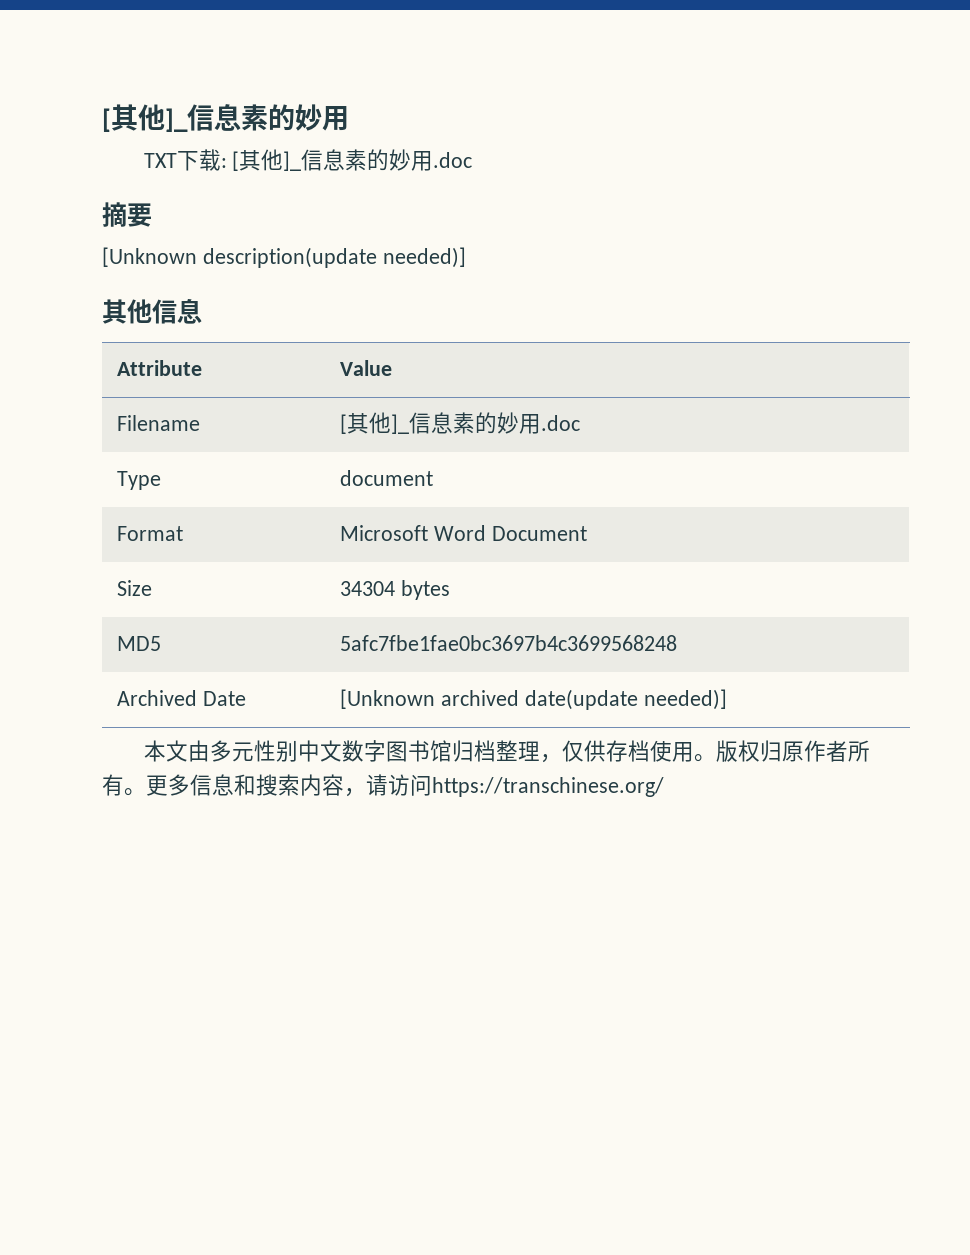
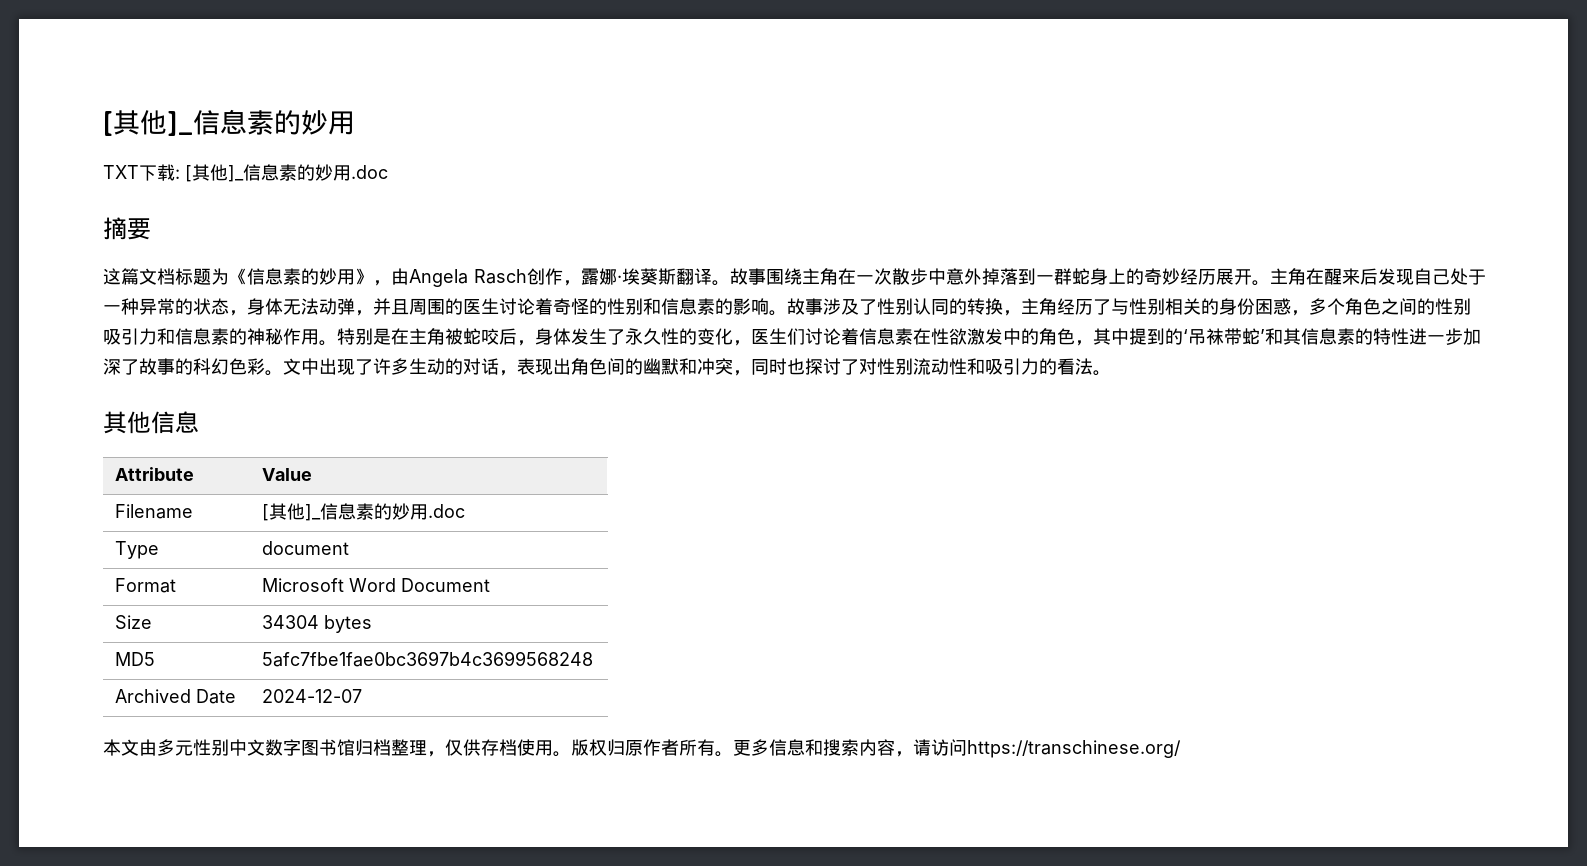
[102,247,466,268] [Unknown description(update needed)] -> [103,268,1486,287] [103,298,1471,316] [103,328,1481,346] [103,358,1111,376] 这篇文档标题为《信息素的妙用》，由Angela Rasch创作，露娜·埃葵斯翻译。故事围绕主角在一次散步中意外掉落到一群蛇身上的奇妙经历展开。主角在醒来后发现自己处于一种异常的状态，身体无法动弹，并且周围的医生讨论着奇怪的性别和信息素的影响。故事涉及了性别认同的转换，主角经历了与性别相关的身份困惑，多个角色之间的性别吸引力和信息素的神秘作用。特别是在主角被蛇咬后，身体发生了永久性的变化，医生们讨论着信息素在性欲激发中的角色，其中提到的‘吊袜带蛇’和其信息素的特性进一步加深了故事的科幻色彩。文中出现了许多生动的对话，表现出角色间的幽默和冲突，同时也探讨了对性别流动性和吸引力的看法。
[340,689,727,710] [Unknown archived date(update needed)] -> [262,689,363,703] 2024-12-07

